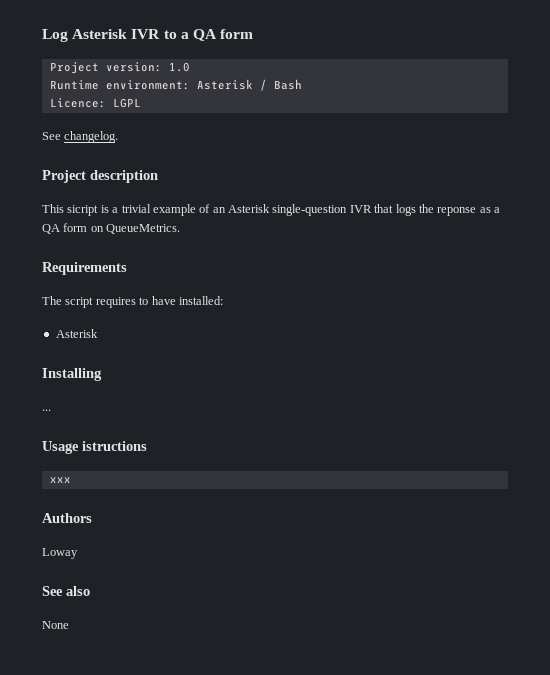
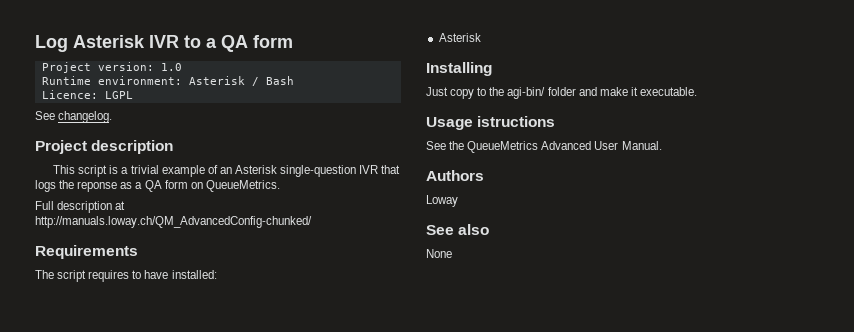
[67,205,99,216] sicript -> [78,165,108,177] script
(181, 229) none -> [35,201,126,213] [35,216,312,228] // Full description at http://manuals.loway.ch/QM_AdvancedConfig-chunked/
[42,409,51,411] [42,441,147,454] [49,477,71,483] ... // Usage istructions // xxx -> [426,87,697,99] [426,116,556,130] [426,141,662,153] Just copy to the agi-bin/ folder and make it executable. // Usage istructions // See the QueueMetrics Advanced User Manual.

